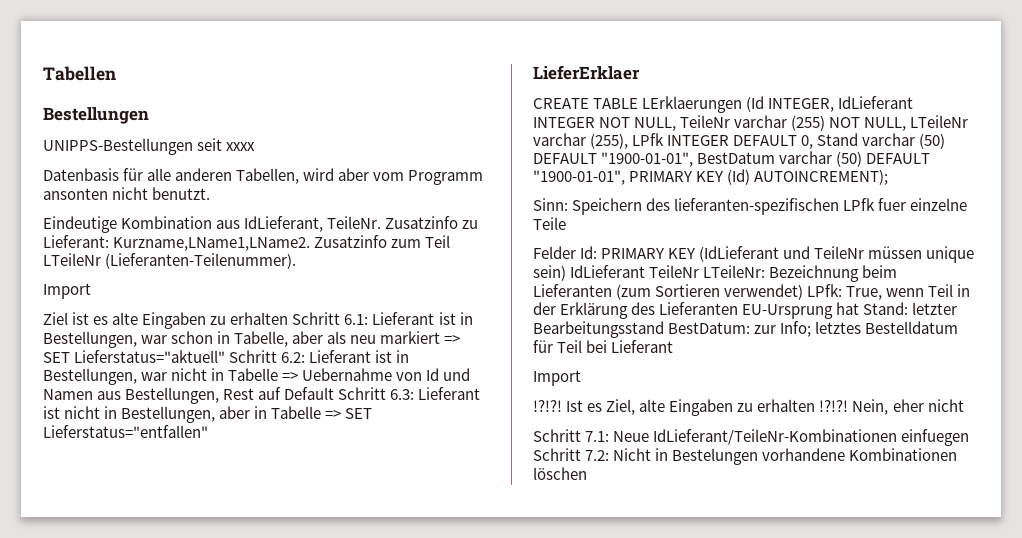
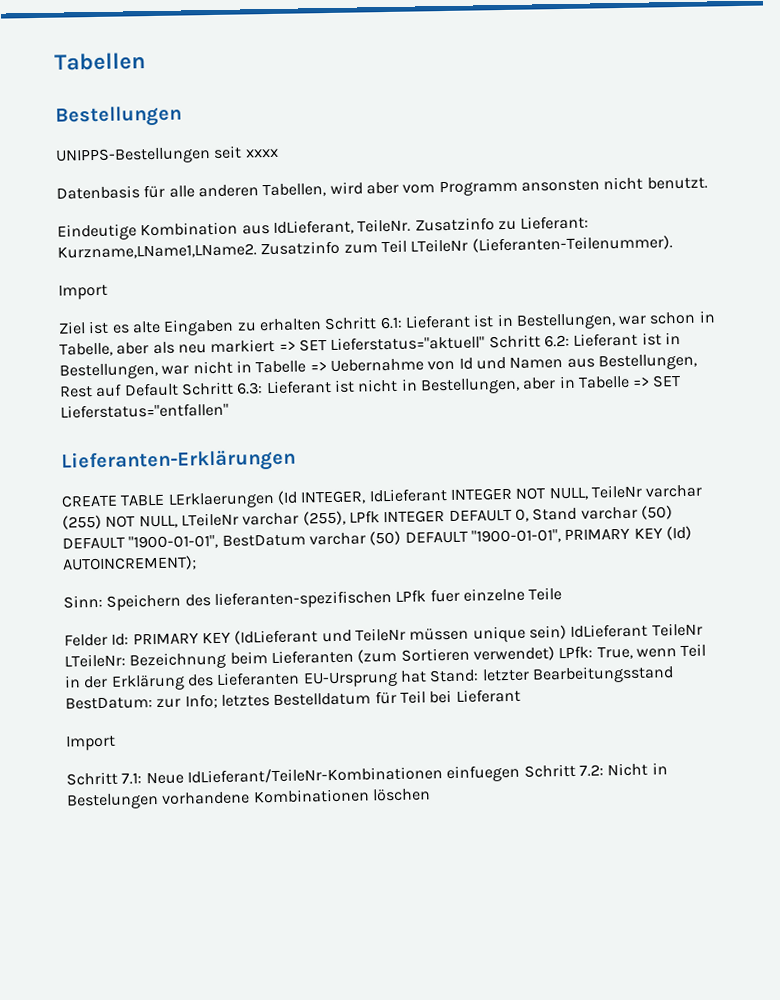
[43,188,108,200] ansonten -> [520,179,600,192] ansonsten
[533,65,640,80] LieferErklaer -> [61,448,296,474] Lieferanten-Erklärungen
[533,399,964,416] // !?!?! Ist es Ziel, alte Eingaben zu erhalten !?!?! Nein, eher nicht -> (116, 742) none

